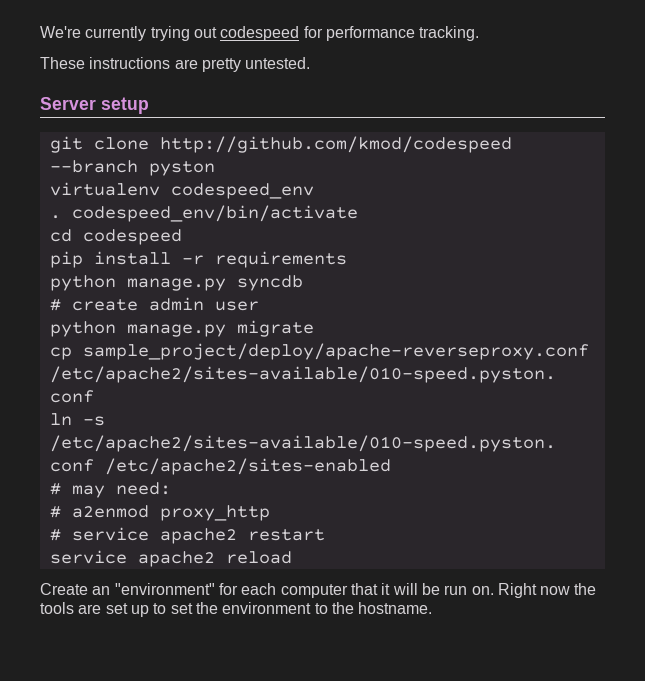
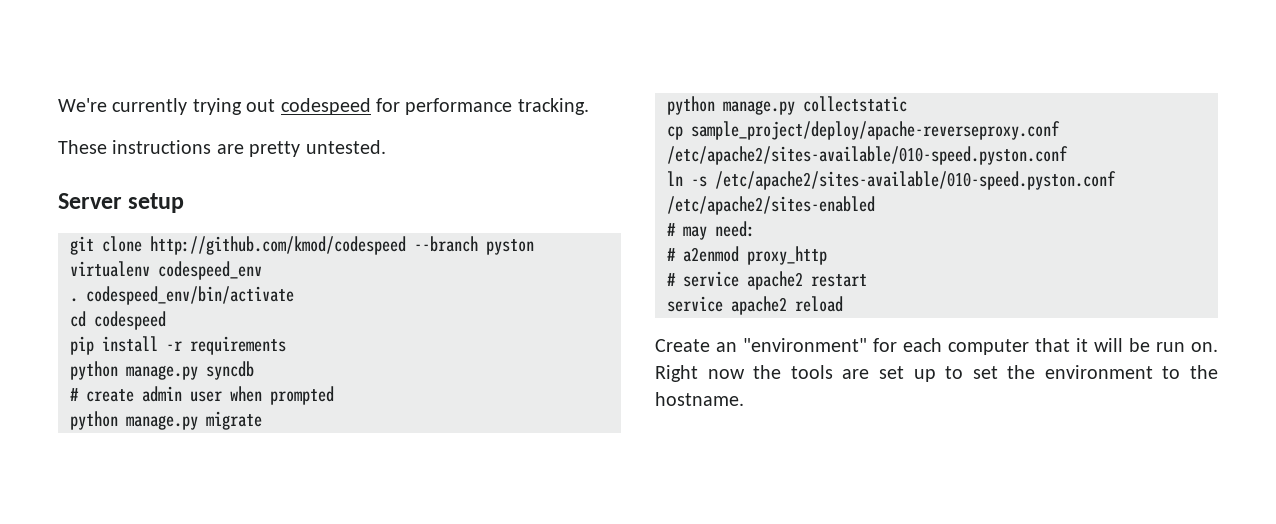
(259, 306) none -> [230,386,334,405] when prompted
(314, 328) none -> [667,96,907,115] // python manage.py collectstatic

